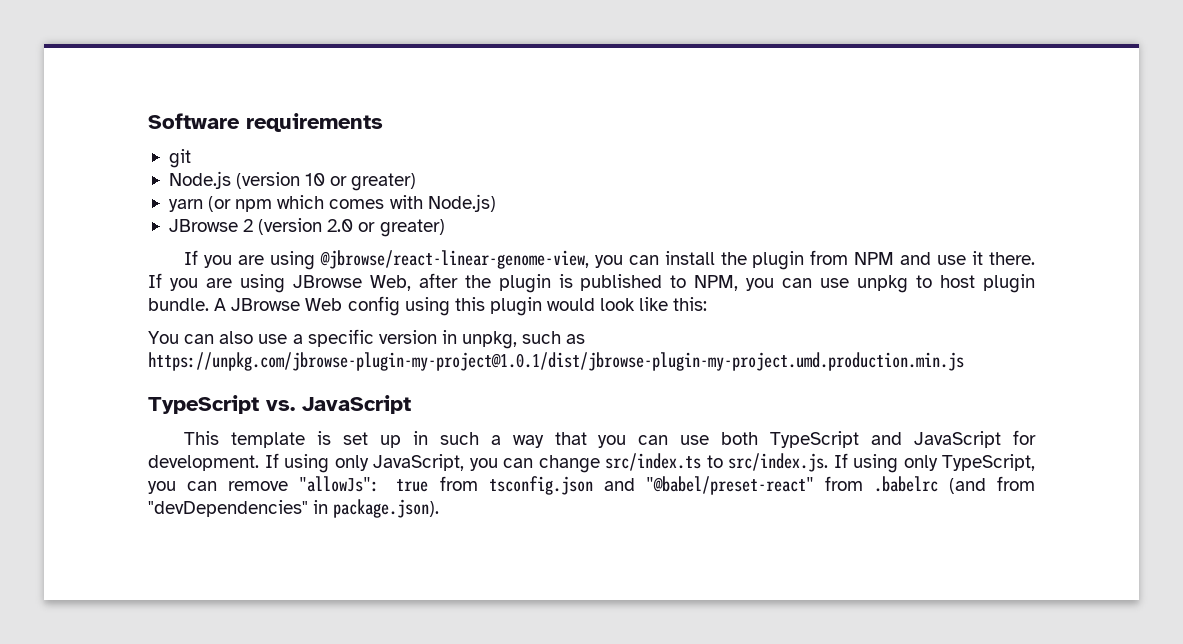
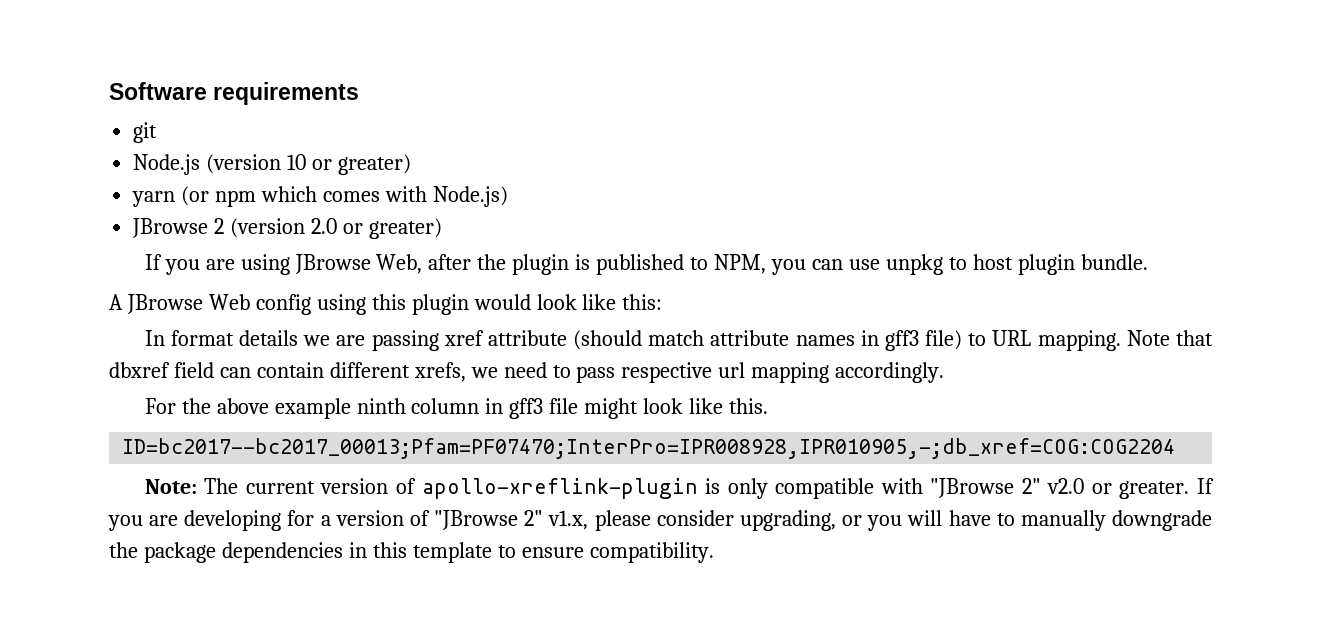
[319,250,1035,270] [148,273,285,293] @jbrowse/react-linear-genome-view, you can install the plugin from NPM and use it there. If you are using -> (290, 264) none
(209, 304) none -> (1148, 262) //
[148,329,586,349] [148,352,964,371] [148,395,411,414] [184,430,1037,448] [148,453,1035,473] [148,476,1036,495] [148,499,440,518] You can also use a specific version in unpkg, such as https://unpkg.com/jbrowse-plugin-my-project@1.0.1/dist/jbrowse-plugin-my-project.umd.production.min.js // TypeScript vs. JavaScript // This template is set up in such a way that you can use both TypeScript and JavaScript for development. If using only JavaScript, you can change src/index.ts to src/index.js. If using only TypeScript, you can remove "allowJs": true from tsconfig.json and "@babel/preset-react" from .babelrc (and from "devDependencies" in package.json). -> [144,330,1213,351] [109,362,945,383] [144,398,769,419] [122,438,1176,459] [144,478,1214,499] [108,510,1212,531] [109,542,714,563] In format details we are passing xref attribute (should match attribute names in gff3 file) to URL mapping. Note that dbxref field can contain different xrefs, we need to pass respective url mapping accordingly. // For the above example ninth column in gff3 file might look like this. // ID=bc2017--bc2017_00013;Pfam=PF07470;InterPro=IPR008928,IPR010905,-;db_xref=COG:COG2204 // Note: The current version of apollo-xreflink-plugin is only compatible with "JBrowse 2" v2.0 or greater. If you are developing for a version of "JBrowse 2" v1.x, please consider upgrading, or you will have to manually downgrade the package dependencies in this template to ensure compatibility.

